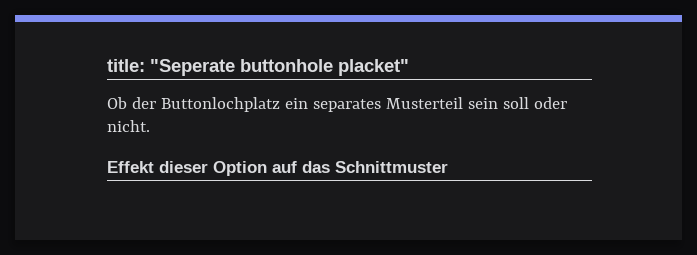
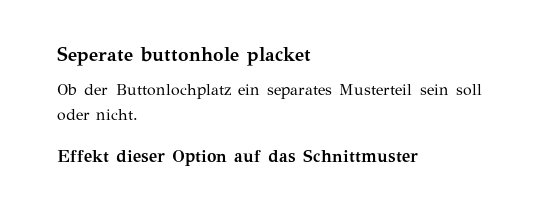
[107,59,409,76] title: "Seperate buttonhole placket" -> [57,46,311,66] Seperate buttonhole placket

